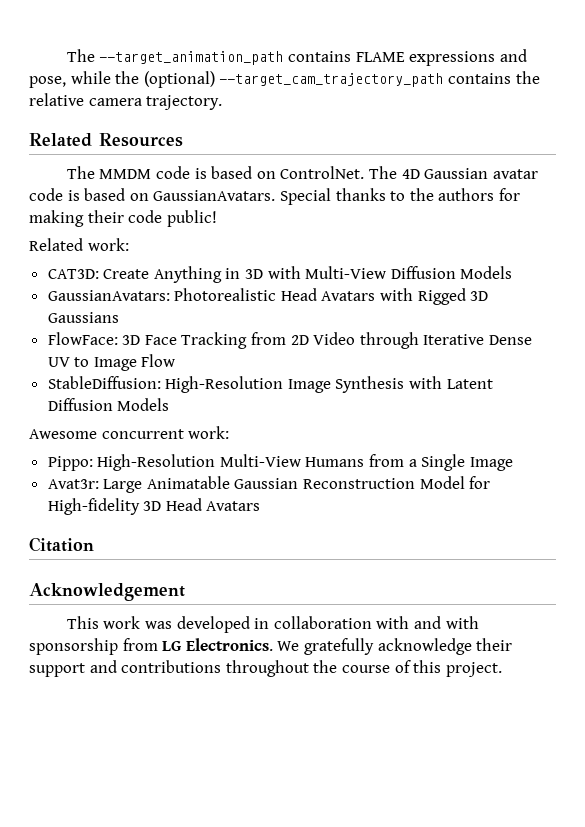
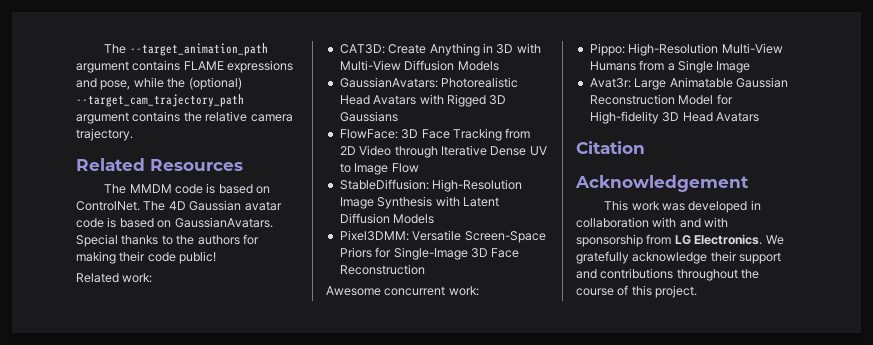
(284, 58) none -> [76,61,129,73] argument
(444, 80) none -> [76,112,129,124] argument
(170, 404) none -> [339,230,546,243] [339,247,520,260] [339,264,425,275] // Pixel3DMM: Versatile Screen-Space Priors for Single-Image 3D Face Reconstruction

